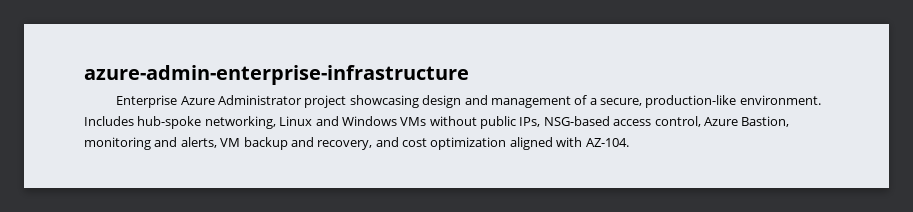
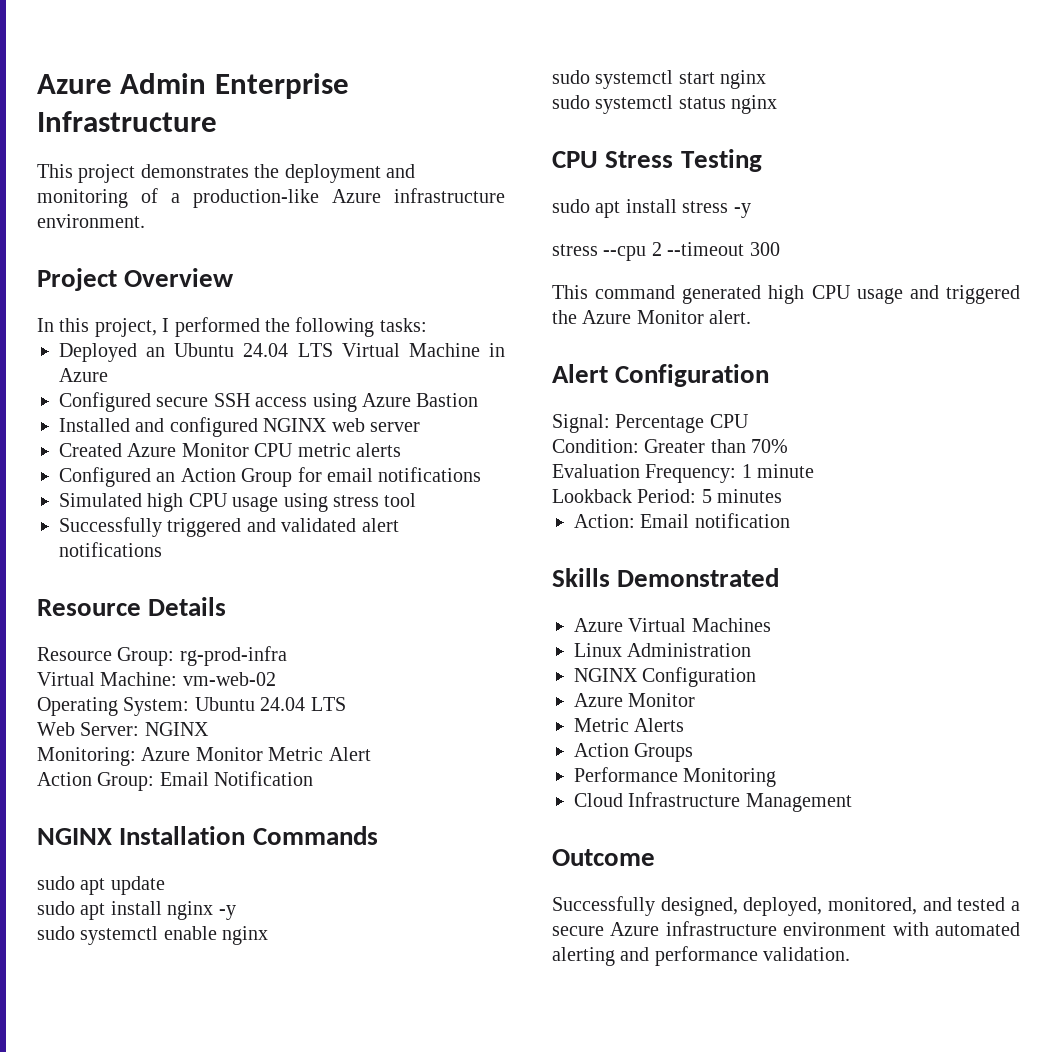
[84,65,469,85] [116,95,821,108] [84,116,790,129] [84,137,629,150] azure-admin-enterprise-infrastructure // Enterprise Azure Administrator project showcasing design and management of a secure, production-like environment. Includes hub-spoke networking, Linux and Windows VMs without public IPs, NSG-based access control, Azure Bastion, monitoring and alerts, VM backup and recovery, and cost optimization aligned with AZ-104. -> [37,73,349,99] [37,111,217,132] [37,164,415,183] [37,188,505,208] [37,214,145,228] [37,268,235,291] [37,317,427,337] [59,343,506,362] [59,368,108,382] [59,392,479,412] [59,417,420,437] [59,443,401,457] [59,467,482,487] [59,493,417,512] [59,517,399,537] [59,542,162,557] [37,597,227,616] [37,646,287,666] [37,672,276,686] [37,697,346,716] [37,722,209,736] [37,747,371,766] [37,771,314,791] [37,826,378,845] [37,876,165,895] [37,901,236,920] [37,926,269,945] [552,70,767,89] [552,95,778,114] [552,149,762,172] [552,199,751,218] [552,242,780,261] [552,285,1020,304] [552,310,752,324] [552,364,770,387] [552,414,749,433] [552,439,789,453] [552,464,815,483] [552,489,783,503] [574,513,790,528] [552,568,780,587] [574,618,771,632] [574,643,752,657] [574,667,757,687] [574,693,696,707] [574,718,685,732] [574,743,694,762] [574,767,777,787] [574,792,852,812] [552,849,655,866] [552,896,1020,916] [552,921,1020,936] [552,946,851,966] Azure Admin Enterprise Infrastructure // This project demonstrates the deployment and monitoring of a production-like Azure infrastructure environment. // Project Overview // In this project, I performed the following tasks: // Deployed an Ubuntu 24.04 LTS Virtual Machine in Azure // Configured secure SSH access using Azure Bastion // Installed and configured NGINX web server // Created Azure Monitor CPU metric alerts // Configured an Action Group for email notifications // Simulated high CPU usage using stress tool // Successfully triggered and validated alert notifications // Resource Details // Resource Group: rg-prod-infra // Virtual Machine: vm-web-02 // Operating System: Ubuntu 24.04 LTS // Web Server: NGINX // Monitoring: Azure Monitor Metric Alert // Action Group: Email Notification // NGINX Installation Commands // sudo apt update // sudo apt install nginx -y // sudo systemctl enable nginx // sudo systemctl start nginx // sudo systemctl status nginx // CPU Stress Testing // sudo apt install stress -y // stress --cpu 2 --timeout 300 // This command generated high CPU usage and triggered the Azure Monitor alert. // Alert Configuration // Signal: Percentage CPU // Condition: Greater than 70% // Evaluation Frequency: 1 minute // Lookback Period: 5 minutes // Action: Email notification // Skills Demonstrated // Azure Virtual Machines // Linux Administration // NGINX Configuration // Azure Monitor // Metric Alerts // Action Groups // Performance Monitoring // Cloud Infrastructure Management // Outcome // Successfully designed, deployed, monitored, and tested a secure Azure infrastructure environment with automated alerting and performance validation.

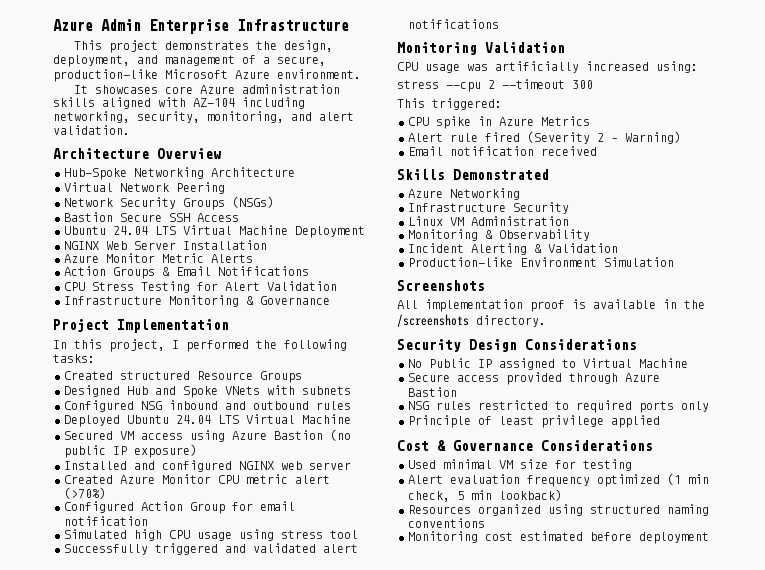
[284,164,415,183] [37,188,505,208] [37,214,145,228] deployment and monitoring of a production-like Azure infrastructure environment. -> [283,40,333,52] [53,55,326,67] [53,69,361,82] [73,84,340,94] [53,97,305,109] [53,111,354,123] [53,125,130,135] [53,148,221,159] [64,167,295,180] [64,182,225,194] [64,196,274,210] [64,212,239,222] [64,225,365,238] [64,240,267,250] [64,253,253,263] [64,266,309,279] [64,281,337,293] [64,295,330,307] design, deployment, and management of a secure, production-like Microsoft Azure environment. // It showcases core Azure administration skills aligned with AZ-104 including networking, security, monitoring, and alert validation. // Architecture Overview // Hub-Spoke Networking Architecture // Virtual Network Peering // Network Security Groups (NSGs) // Bastion Secure SSH Access // Ubuntu 24.04 LTS Virtual Machine Deployment // NGINX Web Server Installation // Azure Monitor Metric Alerts // Action Groups & Email Notifications // CPU Stress Testing for Alert Validation // Infrastructure Monitoring & Governance
[124,268,235,287] Overview -> [117,319,229,333] Implementation
(427, 325) none -> [64,371,302,383] [64,385,351,398] [64,400,351,412] // Created structured Resource Groups // Designed Hub and Spoke VNets with subnets // Configured NSG inbound and outbound rules
[146,343,506,357] [59,368,108,382] [59,392,250,412] an Ubuntu 24.04 LTS Virtual Machine in Azure // Configured secure SSH -> [127,414,351,424] [64,431,134,440] Ubuntu 24.04 LTS Virtual Machine // Secured VM
(479, 400) none -> [330,429,351,441] [64,444,197,458] (no public IP exposure)
[356,443,401,457] [59,467,176,487] alerts // Configured an -> [295,475,330,484] [64,487,106,499] [64,501,134,513] alert (>70%) // Configured
[378,467,482,482] notifications -> [64,516,148,526] notification
[37,597,227,616] [37,646,287,666] [37,672,276,686] [37,697,346,716] [37,722,209,736] [37,747,371,766] [37,771,314,791] [37,826,378,845] [37,876,165,895] [37,901,236,920] [37,926,269,945] [552,70,767,89] [552,95,778,114] [552,149,762,172] [552,199,751,218] Resource Details // Resource Group: rg-prod-infra // Virtual Machine: vm-web-02 // Operating System: Ubuntu 24.04 LTS // Web Server: NGINX // Monitoring: Azure Monitor Metric Alert // Action Group: Email Notification // NGINX Installation Commands // sudo apt update // sudo apt install nginx -y // sudo systemctl enable nginx // sudo systemctl start nginx // sudo systemctl status nginx // CPU Stress Testing // sudo apt install stress -y -> [397,42,565,55] [397,61,698,73] Monitoring Validation // CPU usage was artificially increased using:
[595,285,1020,304] [552,310,752,324] [552,364,770,387] [552,414,749,433] [552,439,789,453] [552,464,815,483] [552,489,783,503] [574,514,635,528] command generated high CPU usage and triggered the Azure Monitor alert. // Alert Configuration // Signal: Percentage CPU // Condition: Greater than 70% // Evaluation Frequency: 1 minute // Lookback Period: 5 minutes // Action: -> [432,98,502,110] [408,116,590,129] [408,131,681,144] triggered: // CPU spike in Azure Metrics // Alert rule fired (Severity 2 – Warning) //
(790, 520) none -> [541,146,597,156] received
[628,618,771,632] Virtual Machines -> [450,188,520,200] [408,202,569,214] Networking // Infrastructure Security
(622, 650) none -> [450,217,464,226] VM
[574,667,757,687] [574,693,696,707] [574,718,685,732] [574,743,694,762] [574,767,777,787] [574,792,852,812] [552,849,655,866] [552,896,1020,916] [552,921,1020,936] [552,946,851,966] NGINX Configuration // Azure Monitor // Metric Alerts // Action Groups // Performance Monitoring // Cloud Infrastructure Management // Outcome // Successfully designed, deployed, monitored, and tested a secure Azure infrastructure environment with automated alerting and performance validation. -> [408,229,590,241] [408,243,618,255] [408,257,674,267] [397,280,485,291] [397,299,705,312] [397,314,546,327] [397,339,637,352] [408,358,688,370] [408,372,660,385] [408,387,457,397] [408,400,709,413] [408,415,660,428] [397,440,653,451] [408,459,632,471] [408,473,709,487] [408,489,562,502] [408,504,709,516] [408,518,485,528] [408,531,709,544] Monitoring & Observability // Incident Alerting & Validation // Production-like Environment Simulation // Screenshots // All implementation proof is available in the /screenshots directory. // Security Design Considerations // No Public IP assigned to Virtual Machine // Secure access provided through Azure Bastion // NSG rules restricted to required ports only // Principle of least privilege applied // Cost & Governance Considerations // Used minimal VM size for testing // Alert evaluation frequency optimized (1 min check, 5 min lookback) // Resources organized using structured naming conventions // Monitoring cost estimated before deployment

